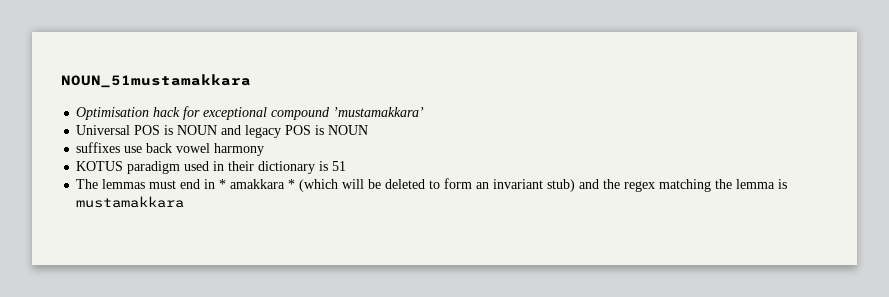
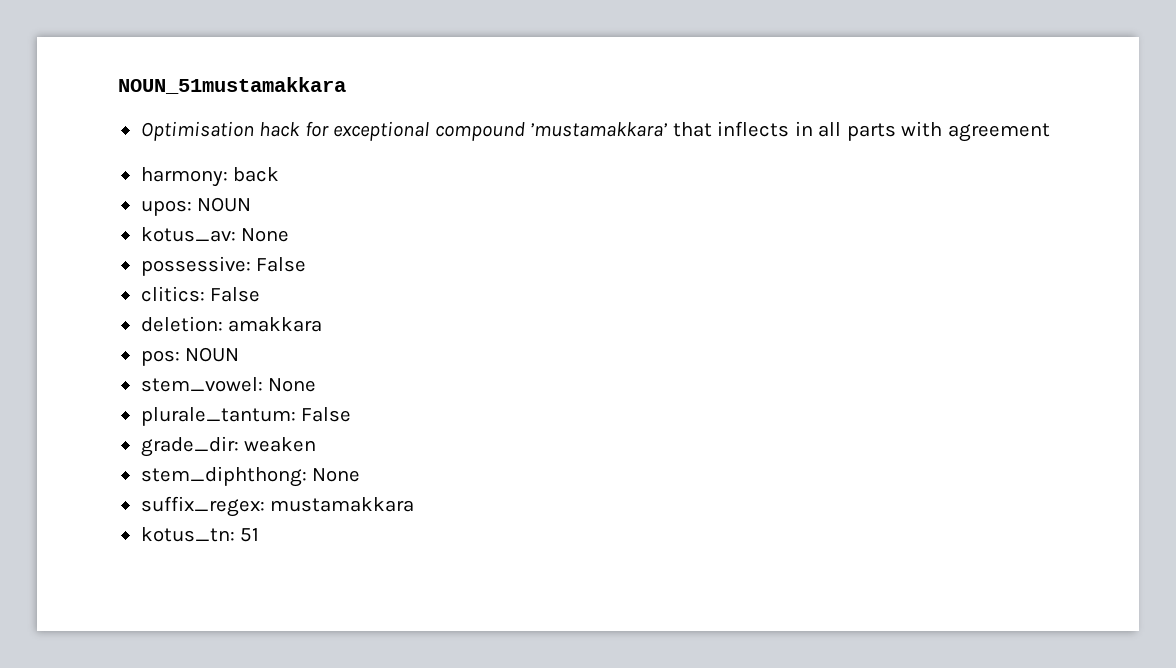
[76,125,369,138] [76,142,265,156] [76,161,347,174] [76,178,788,192] [76,196,185,208] // Universal POS is NOUN and legacy POS is NOUN // suffixes use back vowel harmony // KOTUS paradigm used in their dictionary is 51 // The lemmas must end in * amakkara * (which will be deleted to form an invariant stub) and the regex matching the lemma is mustamakkara -> [672,121,1050,142] [140,167,280,187] [140,197,252,216] [140,227,290,242] [140,256,307,276] [140,286,261,302] [140,316,323,332] [140,347,240,366] [140,377,317,392] [140,407,352,426] [140,436,317,457] [140,466,361,487] [140,496,415,517] [140,527,260,542] that inflects in all parts with agreement // harmony: back // upos: NOUN // kotus_av: None // possessive: False // clitics: False // deletion: amakkara // pos: NOUN // stem_vowel: None // plurale_tantum: False // grade_dir: weaken // stem_diphthong: None // suffix_regex: mustamakkara // kotus_tn: 51

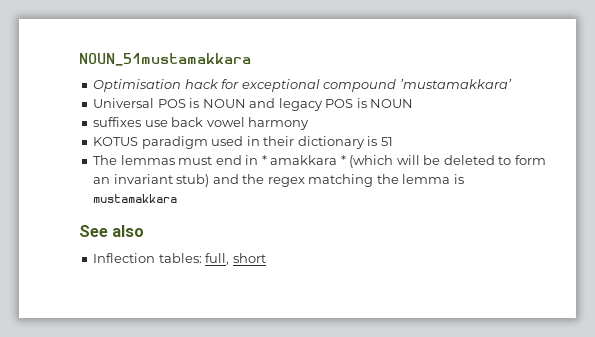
[672,121,1050,142] [140,167,280,187] [140,197,252,216] [140,227,290,242] [140,256,307,276] [140,286,261,302] [140,316,323,332] [140,347,240,366] [140,377,317,392] [140,407,352,426] [140,436,317,457] [140,466,361,487] [140,496,415,517] [140,527,260,542] that inflects in all parts with agreement // harmony: back // upos: NOUN // kotus_av: None // possessive: False // clitics: False // deletion: amakkara // pos: NOUN // stem_vowel: None // plurale_tantum: False // grade_dir: weaken // stem_diphthong: None // suffix_regex: mustamakkara // kotus_tn: 51 -> [93,98,414,111] [93,117,310,130] [93,136,393,149] [93,155,546,168] [93,174,464,187] [93,194,178,203] [79,225,145,237] [93,253,266,265] // Universal POS is NOUN and legacy POS is NOUN // suffixes use back vowel harmony // KOTUS paradigm used in their dictionary is 51 // The lemmas must end in * amakkara * (which will be deleted to form an invariant stub) and the regex matching the lemma is mustamakkara // See also // Inflection tables: full, short

